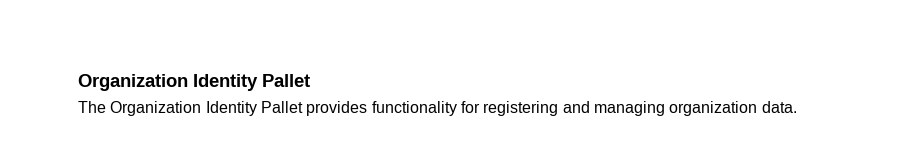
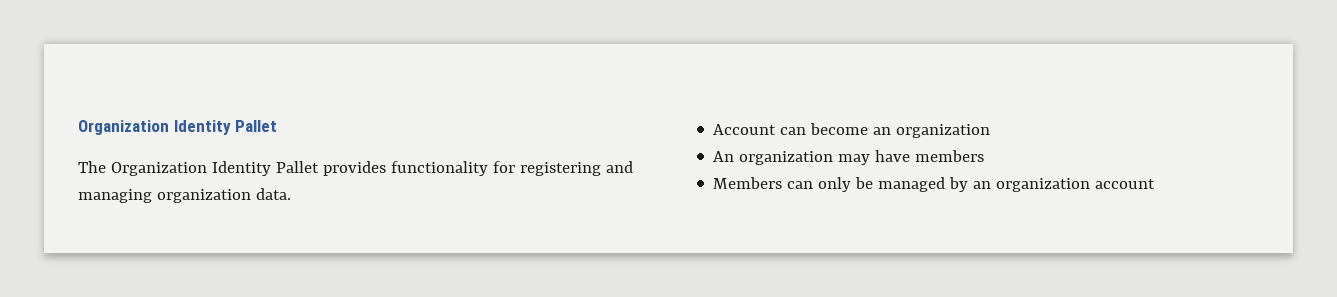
(797, 107) none -> [713,123,991,138] [713,150,985,165] [713,177,1156,192] // Account can become an organization // An organization may have members // Members can only be managed by an organization account

